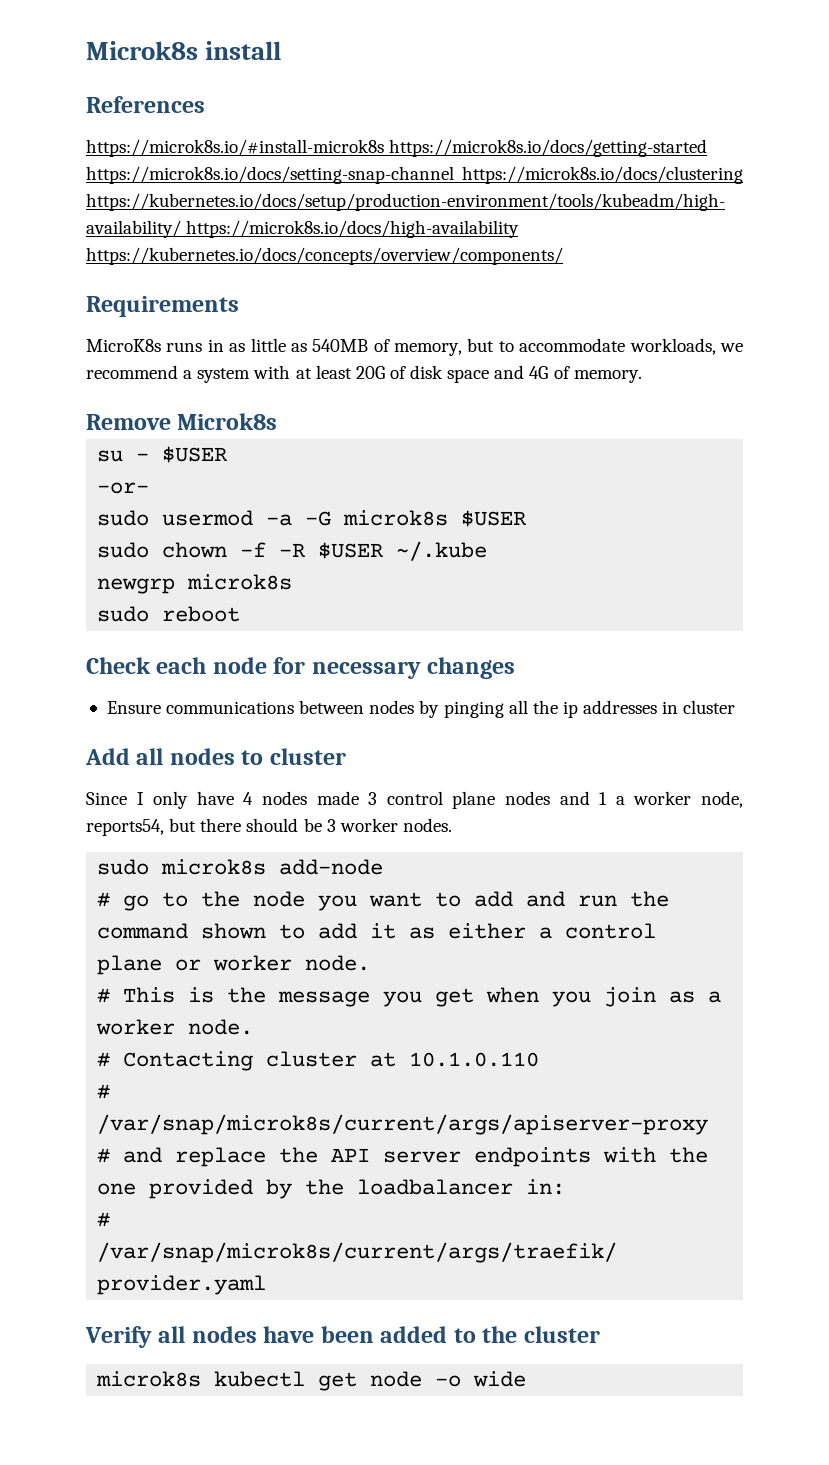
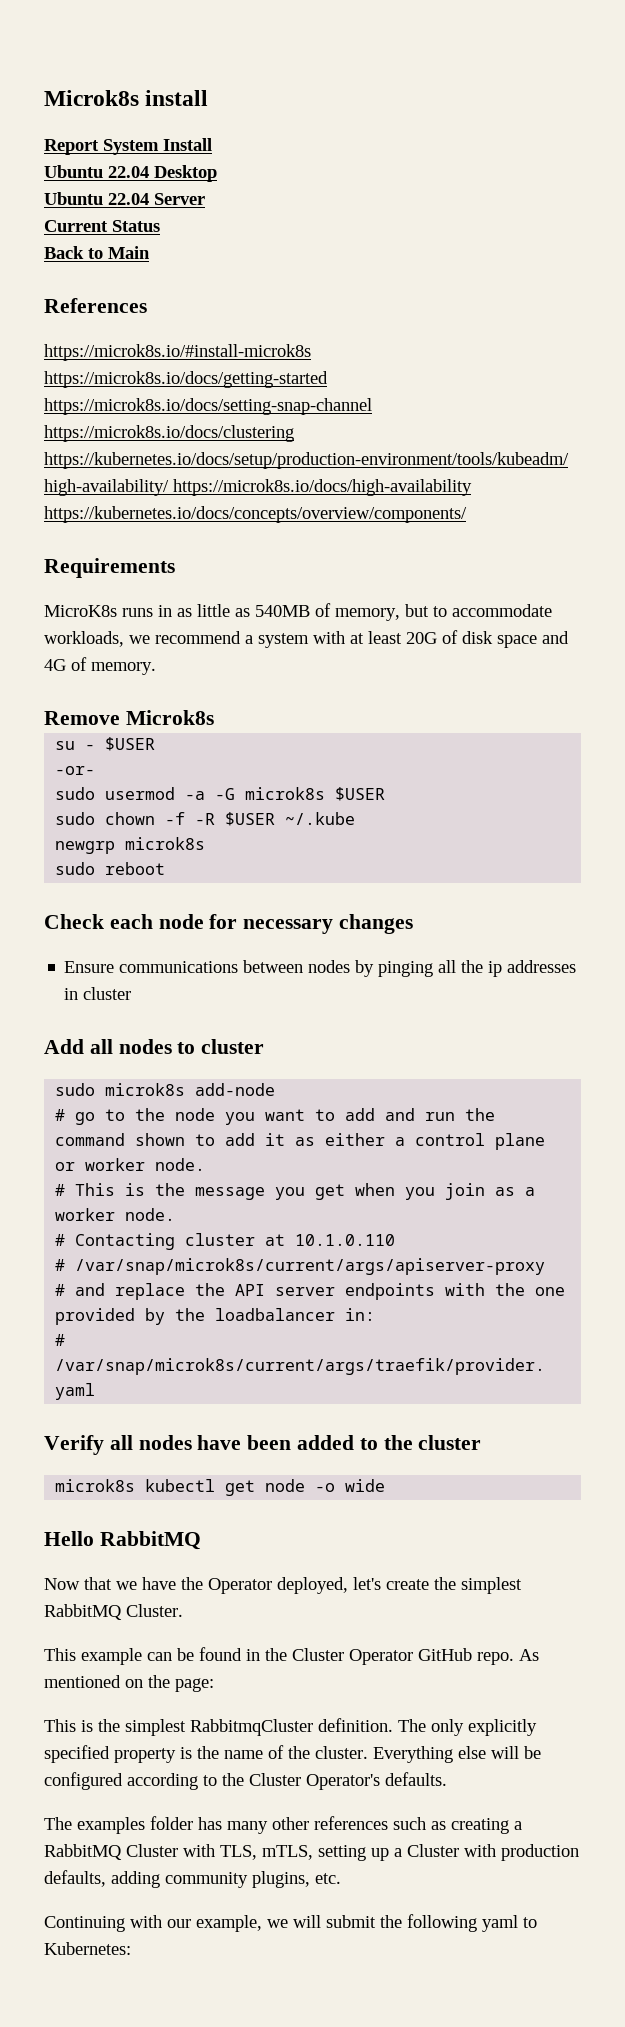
(282, 50) none -> [44,138,212,155] [44,165,217,182] [44,192,205,205] [44,220,160,232] [44,246,150,259] // Report System Install // Ubuntu 22.04 Desktop // Ubuntu 22.04 Server // Current Status // Back to Main
[86,791,744,809] [86,818,452,836] // Since I only have 4 nodes made 3 control plane nodes and 1 a worker node, reports54, but there should be 3 worker nodes. -> (265, 1046) none
(527, 1379) none -> [44,1531,201,1550] [44,1577,522,1594] [44,1604,183,1620] [44,1647,539,1665] [44,1675,214,1692] [44,1718,537,1736] [44,1745,541,1763] [44,1772,447,1790] [44,1816,522,1834] [44,1844,579,1861] [44,1870,341,1888] [44,1914,537,1932] [44,1942,131,1955] // Hello RabbitMQ // Now that we have the Operator deployed, let's create the simplest RabbitMQ Cluster. // This example can be found in the Cluster Operator GitHub repo. As mentioned on the page: // This is the simplest RabbitmqCluster definition. The only explicitly specified property is the name of the cluster. Everything else will be configured according to the Cluster Operator's defaults. // The examples folder has many other references such as creating a RabbitMQ Cluster with TLS, mTLS, setting up a Cluster with production defaults, adding community plugins, etc. // Continuing with our example, we will submit the following yaml to Kubernetes:

